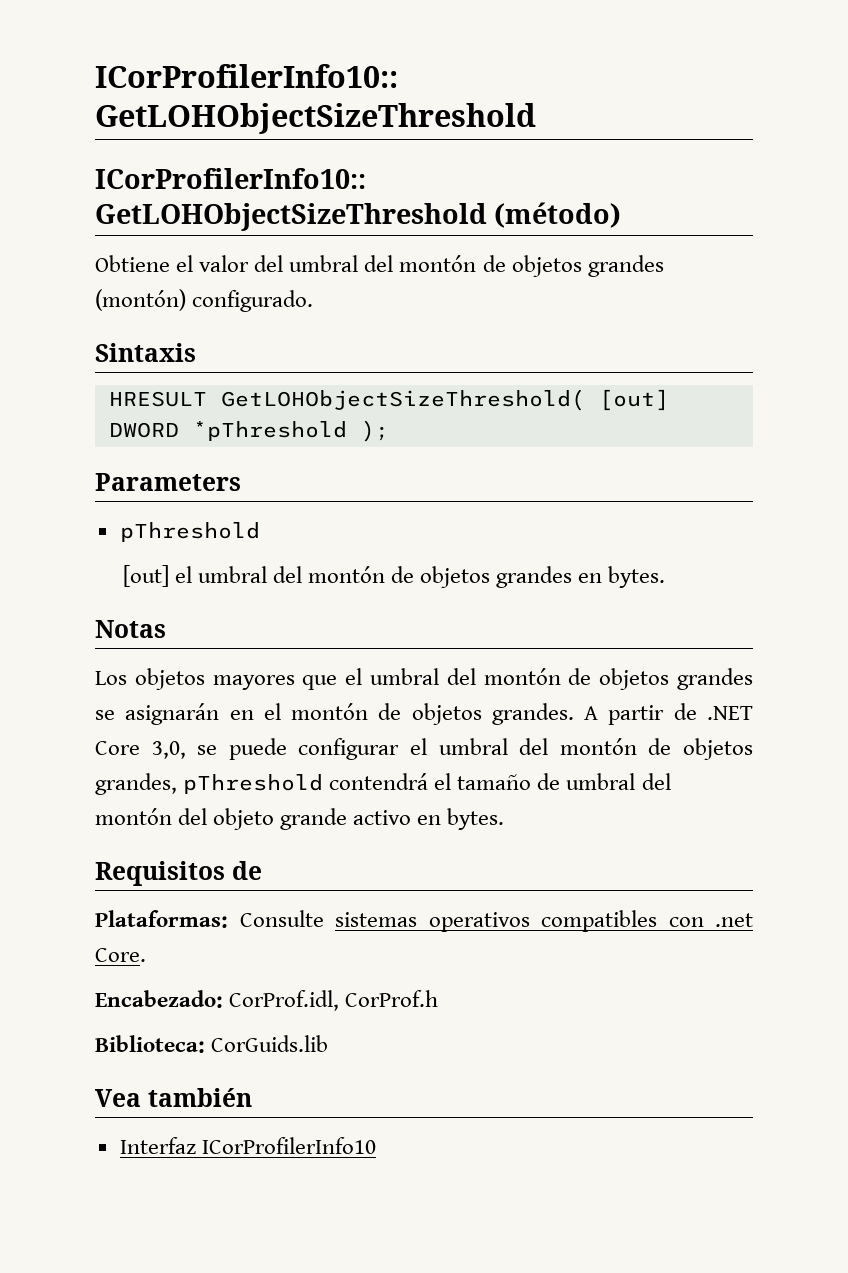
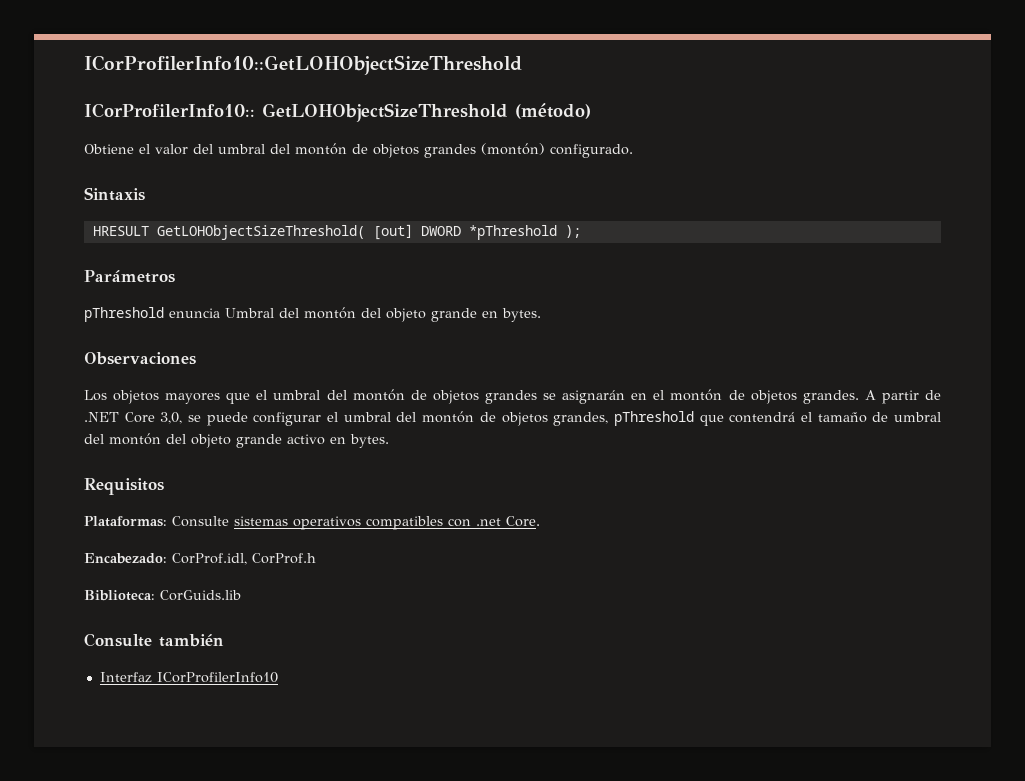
[95,473,241,491] [119,522,260,542] [122,565,666,588] [95,620,166,638] Parameters // pThreshold // [out] el umbral del montón de objetos grandes en bytes. // Notas -> [84,270,175,283] [84,307,541,322] [84,352,196,365] Parámetros // pThreshold enuncia Umbral del montón del objeto grande en bytes. // Observaciones
(324, 784) none -> [699,415,724,426] que
[231,861,262,880] de -> (164, 486) none
[95,1089,141,1107] Vea -> [84,633,152,647] Consulte

